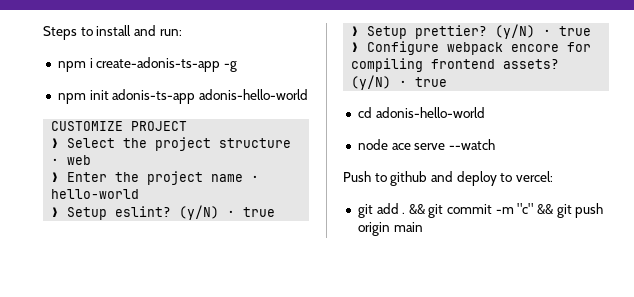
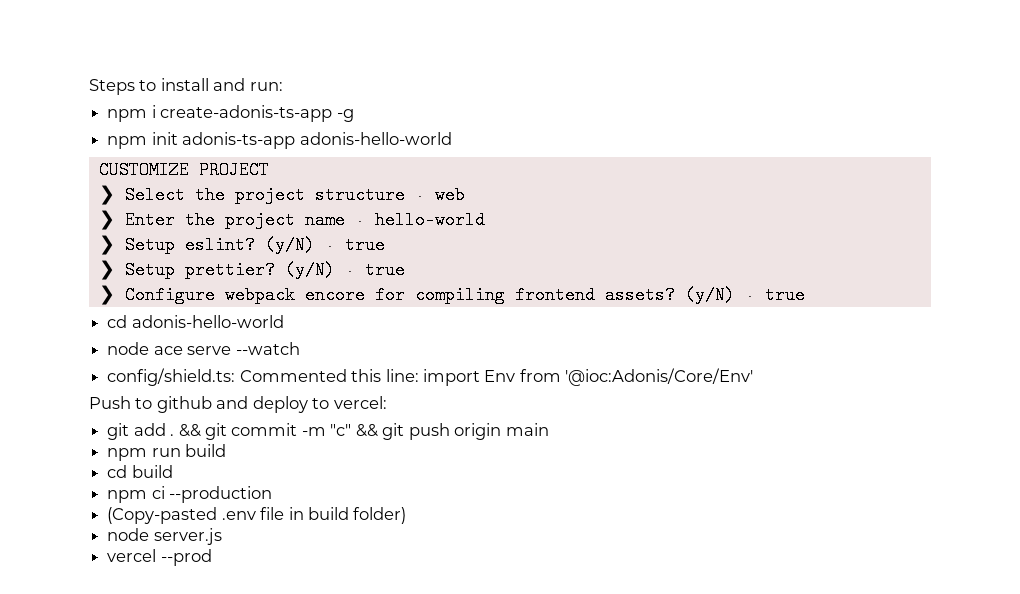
(495, 144) none -> [107,368,754,386] // config/shield.ts: Commented this line: import Env from '@ioc:Adonis/Core/Env'
(423, 227) none -> [107,444,227,461] [107,465,173,478] [107,486,273,503] [107,507,407,524] [107,528,222,545] [107,549,212,566] // npm run build // cd build // npm ci --production // (Copy-pasted .env file in build folder) // node server.js // vercel --prod

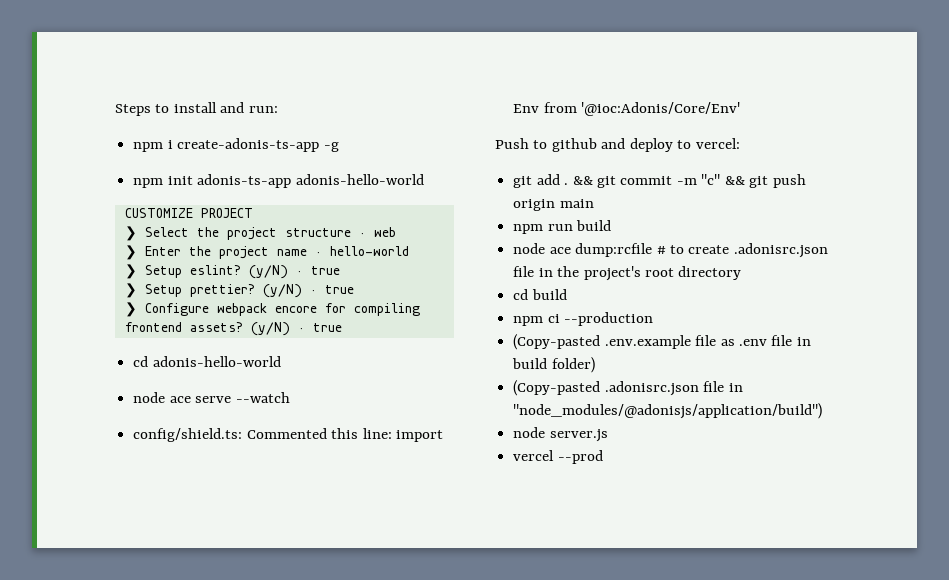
(227, 450) none -> [513,243,828,258] [513,266,742,281] // node ace dump:rcfile # to create .adonisrc.json file in the project's root directory
(218, 515) none -> [604,335,735,349] .env.example file as
(407, 515) none -> [513,380,743,396] [513,403,823,419] // (Copy-pasted .adonisrc.json file in "node_modules/@adonisjs/application/build")

